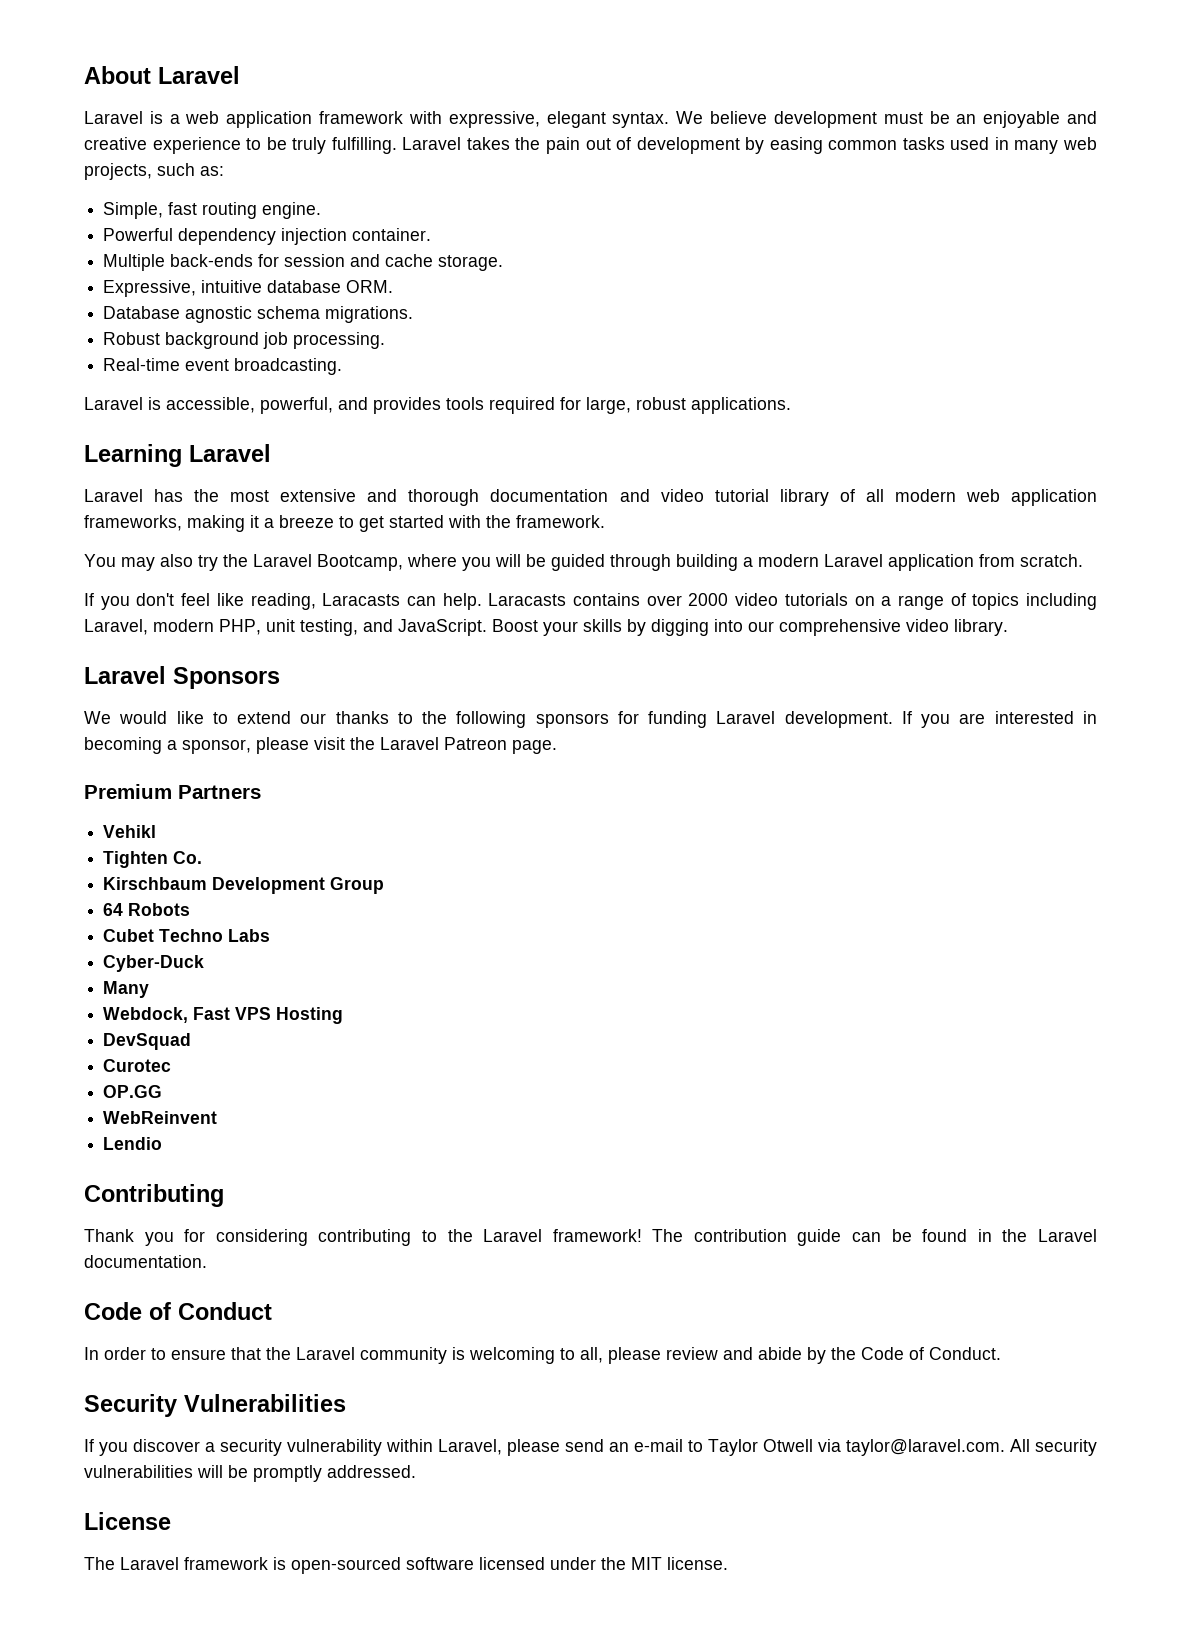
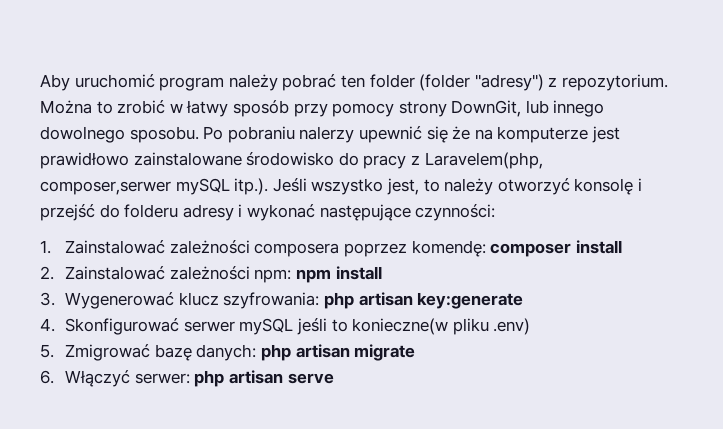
[84,66,240,84] [84,111,1098,128] [84,137,1097,154] [84,163,224,180] [103,202,322,219] [103,228,432,245] [103,254,504,271] [103,280,394,297] [103,306,414,323] [103,332,386,349] [103,358,343,375] [84,397,791,414] [84,444,271,467] [84,489,1097,506] [84,515,605,532] [84,554,1083,571] [84,593,1098,610] [84,619,1008,636] [84,666,280,689] [84,711,1098,728] [84,737,557,754] [84,784,261,799] [103,825,157,838] [103,851,203,868] [103,877,385,894] [103,903,191,916] [103,929,271,942] [103,955,205,972] [103,981,150,998] [103,1007,344,1024] [103,1033,192,1050] [103,1059,172,1072] [103,1085,163,1098] [103,1111,218,1124] [103,1137,163,1150] [84,1184,224,1207] [84,1229,1098,1246] [84,1255,207,1268] [84,1302,272,1320] [84,1347,1001,1364] [84,1394,346,1417] [84,1439,1097,1456] [84,1465,416,1482] [84,1512,171,1530] [84,1557,728,1574] About Laravel // Laravel is a web application framework with expressive, elegant syntax. We believe development must be an enjoyable and creative experience to be truly fulfilling. Laravel takes the pain out of development by easing common tasks used in many web projects, such as: // Simple, fast routing engine. // Powerful dependency injection container. // Multiple back-ends for session and cache storage. // Expressive, intuitive database ORM. // Database agnostic schema migrations. // Robust background job processing. // Real-time event broadcasting. // Laravel is accessible, powerful, and provides tools required for large, robust applications. // Learning Laravel // Laravel has the most extensive and thorough documentation and video tutorial library of all modern web application frameworks, making it a breeze to get started with the framework. // You may also try the Laravel Bootcamp, where you will be guided through building a modern Laravel application from scratch. // If you don't feel like reading, Laracasts can help. Laracasts contains over 2000 video tutorials on a range of topics including Laravel, modern PHP, unit testing, and JavaScript. Boost your skills by digging into our comprehensive video library. // Laravel Sponsors // We would like to extend our thanks to the following sponsors for funding Laravel development. If you are interested in becoming a sponsor, please visit the Laravel Patreon page. // Premium Partners // Vehikl // Tighten Co. // Kirschbaum Development Group // 64 Robots // Cubet Techno Labs // Cyber-Duck // Many // Webdock, Fast VPS Hosting // DevSquad // Curotec // OP.GG // WebReinvent // Lendio // Contributing // Thank you for considering contributing to the Laravel framework! The contribution guide can be found in the Laravel documentation. // Code of Conduct // In order to ensure that the Laravel community is welcoming to all, please review and abide by the Code of Conduct. // Security Vulnerabilities // If you discover a security vulnerability within Laravel, please send an e-mail to Taylor Otwell via taylor@laravel.com. All security vulnerabilities will be promptly addressed. // License // The Laravel framework is open-sourced software licensed under the MIT license. -> [40,74,668,91] [40,100,605,117] [40,126,620,143] [40,152,543,169] [40,178,642,195] [40,204,496,221] [40,240,622,257] [40,266,382,283] [40,292,524,309] [40,318,531,335] [40,344,416,361] [40,370,334,387] Aby uruchomić program należy pobrać ten folder (folder "adresy") z repozytorium. Można to zrobić w łatwy sposób przy pomocy strony DownGit, lub innego dowolnego sposobu. Po pobraniu nalerzy upewnić się że na komputerze jest prawidłowo zainstalowane środowisko do pracy z Laravelem(php, composer,serwer mySQL itp.). Jeśli wszystko jest, to należy otworzyć konsolę i przejść do folderu adresy i wykonać następujące czynności: // 1. Zainstalować zależności composera poprzez komendę: composer install // 2. Zainstalować zależności npm: npm install // 3. Wygenerować klucz szyfrowania: php artisan key:generate // 4. Skonfigurować serwer mySQL jeśli to konieczne(w pliku .env) // 5. Zmigrować bazę danych: php artisan migrate // 6. Włączyć serwer: php artisan serve

